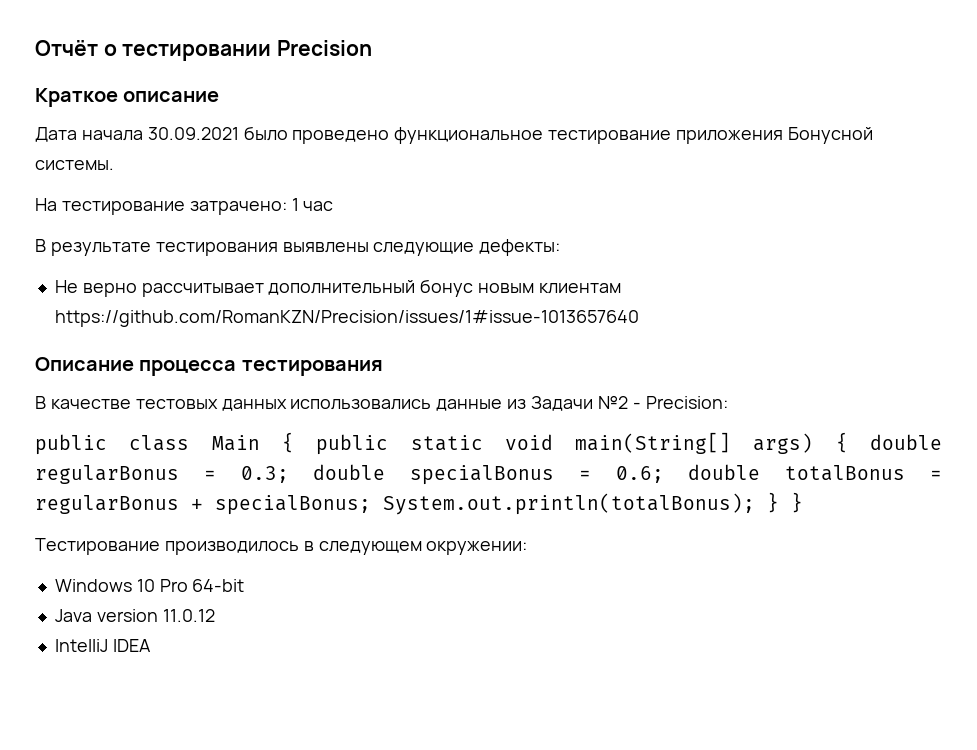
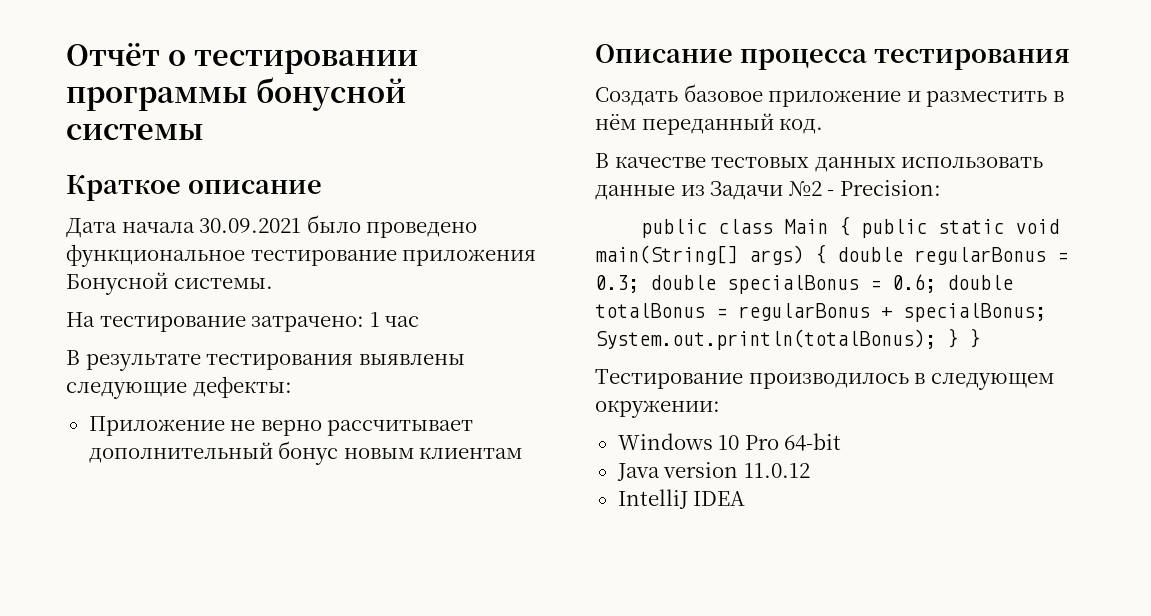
[277,40,373,56] Precision -> [66,77,406,111] [66,124,204,140] программы бонусной системы
[54,280,78,293] Не -> [88,416,256,436] Приложение не
[54,310,639,327] https://github.com/RomanKZN/Precision/issues/1#issue-1013657640 -> (523, 453) none
(383, 368) none -> [595,84,1064,107] [595,113,824,135] // Создать базовое приложение и разместить в нём переданный код.
[290,399,432,410] использовались -> [901,157,1044,168] использовать

